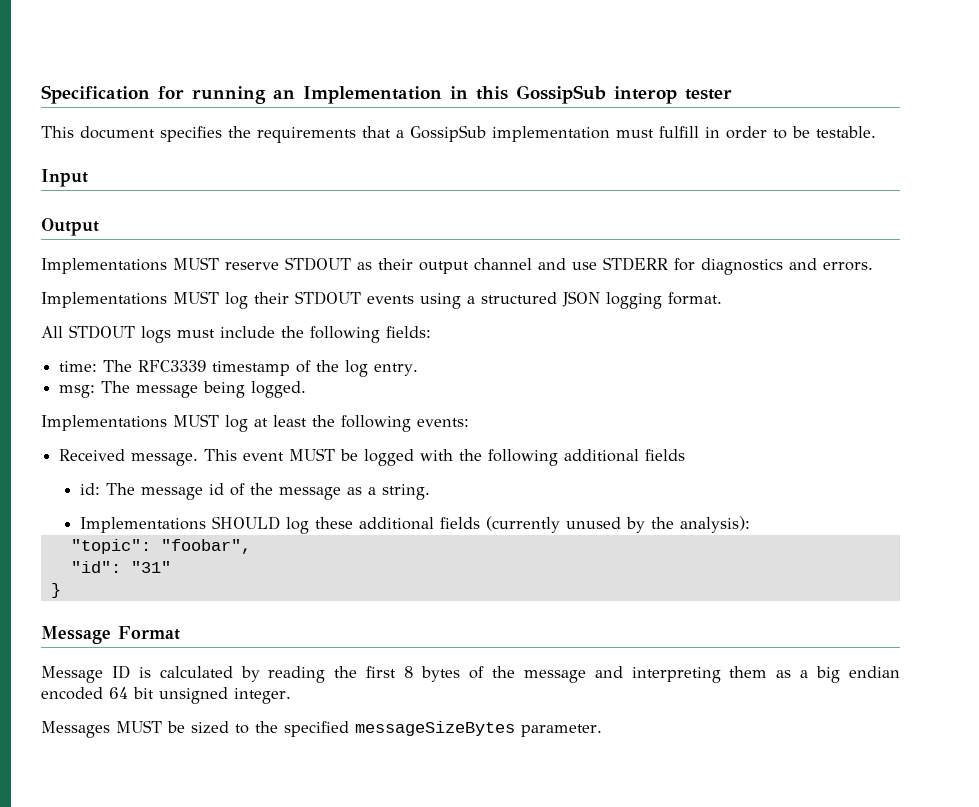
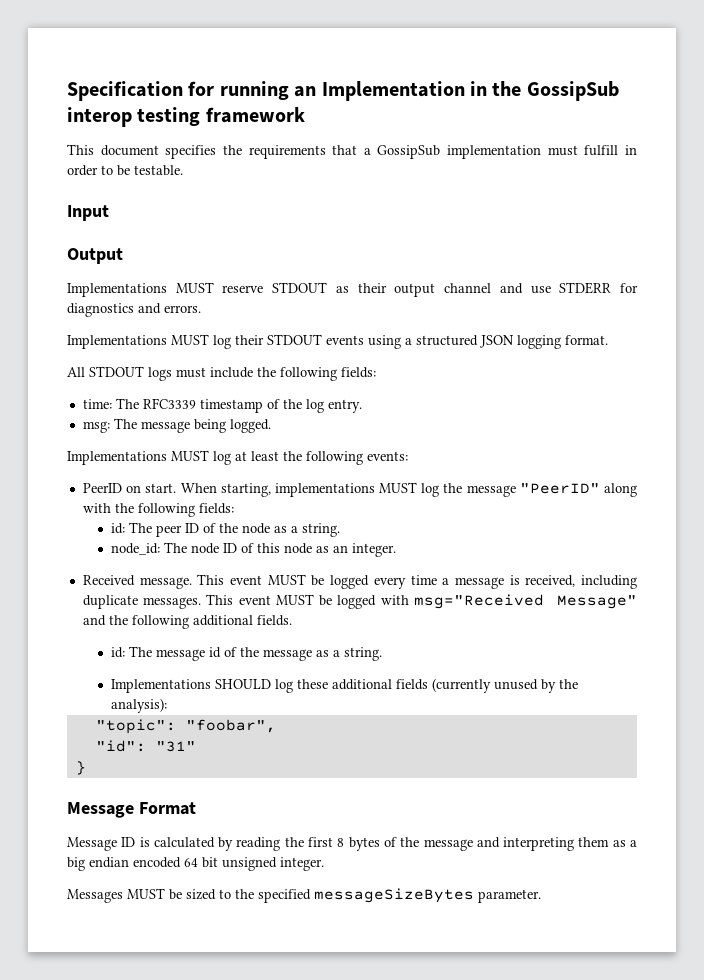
[476,86,508,100] this -> [492,81,522,96] the
[685,89,732,100] tester -> [137,107,305,126] testing framework
(469, 422) none -> [82,482,637,497] [82,503,234,517] [110,522,340,537] [110,542,396,557] // PeerID on start. When starting, implementations MUST log the message "PeerID" along with the following fields: // id: The peer ID of the node as a string. // node_id: The node ID of this node as an integer.
[420,449,454,461] with -> [373,575,637,589] [82,594,637,609] [82,615,106,626] every time a message is received, including duplicate messages. This event MUST be logged with msg="Received Message" and
[645,449,686,461] fields -> [256,615,292,626] fields.

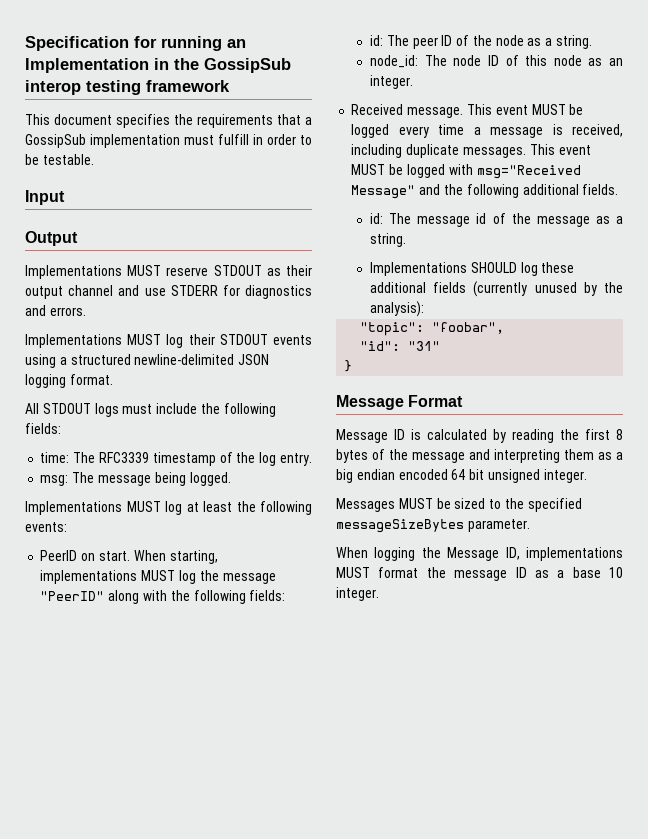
(478, 340) none -> [134,354,235,365] newline-delimited
(541, 896) none -> [336,547,623,561] [336,567,623,581] [336,587,379,601] // When logging the Message ID, implementations MUST format the message ID as a base 10 integer.

